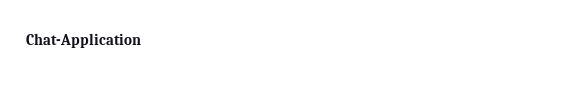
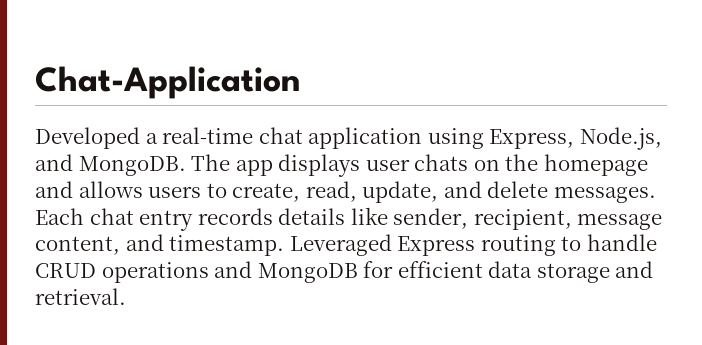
(141, 40) none -> [35,127,662,150] [35,154,648,177] [35,181,656,203] [35,207,663,231] [35,234,657,256] [35,261,654,283] [35,288,126,305] // Developed a real-time chat application using Express, Node.js, and MongoDB. The app displays user chats on the homepage and allows users to create, read, update, and delete messages. Each chat entry records details like sender, recipient, message content, and timestamp. Leveraged Express routing to handle CRUD operations and MongoDB for efficient data storage and retrieval.

